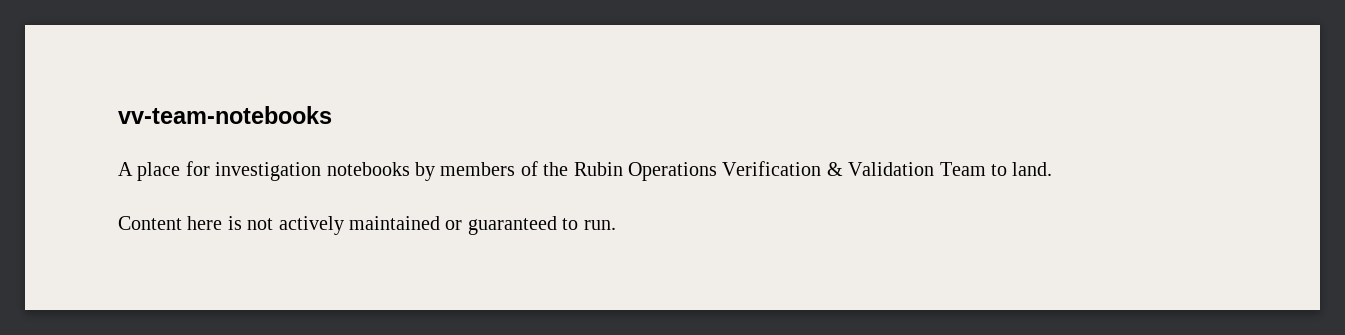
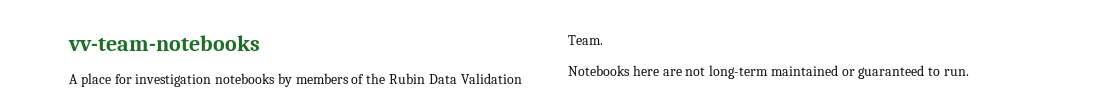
[627,161,1053,181] [118,216,344,235] Operations Verification & Validation Team to land. // Content here is not actively -> [428,73,522,84] [568,35,603,45] [568,65,769,79] Data Validation Team. // Notebooks here are not long-term

